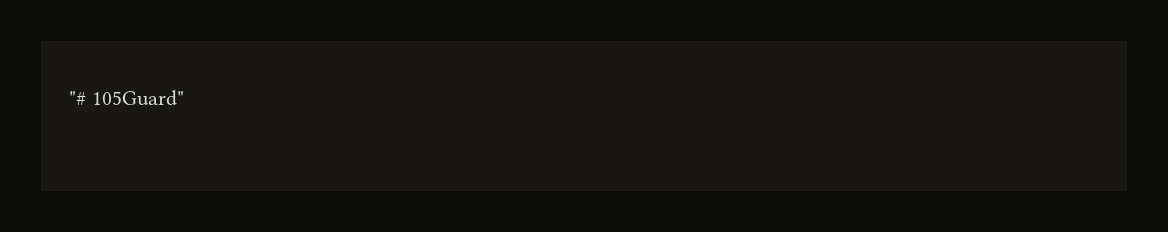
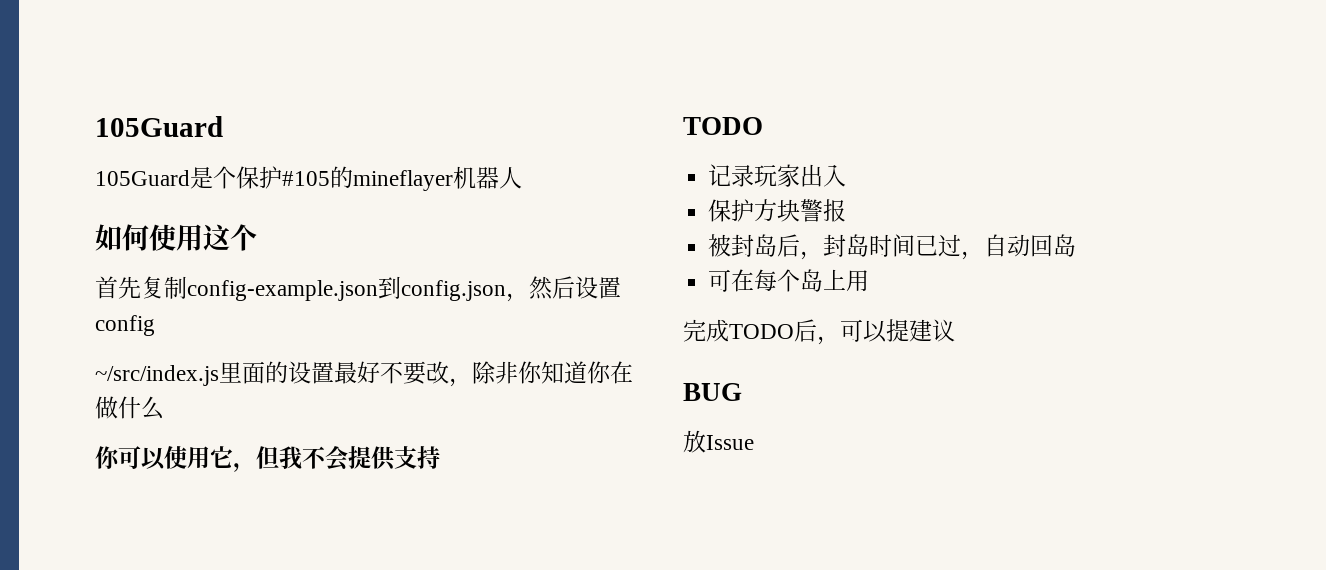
[69,90,184,106] "# 105Guard" -> [95,116,223,137] [95,166,522,191] [95,224,257,251] [95,276,621,302] [95,315,155,336] [95,361,633,387] [95,396,164,420] [95,446,440,472] [683,117,763,135] [708,164,847,187] [708,199,847,222] [708,234,1077,260] [708,269,870,292] [683,319,955,345] [683,383,742,401] [683,430,754,453] 105Guard // 105Guard是个保护#105的mineflayer机器人 // 如何使用这个 // 首先复制config-example.json到config.json，然后设置config // ~/src/index.js里面的设置最好不要改，除非你知道你在做什么 // 你可以使用它，但我不会提供支持 // TODO // 记录玩家出入 // 保护方块警报 // 被封岛后，封岛时间已过，自动回岛 // 可在每个岛上用 // 完成TODO后，可以提建议 // BUG // 放Issue

